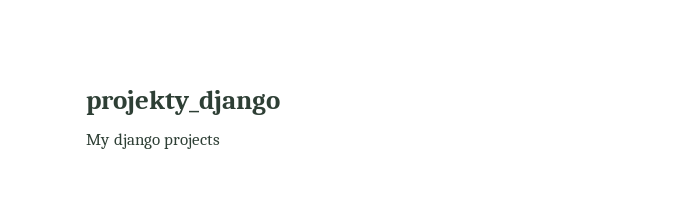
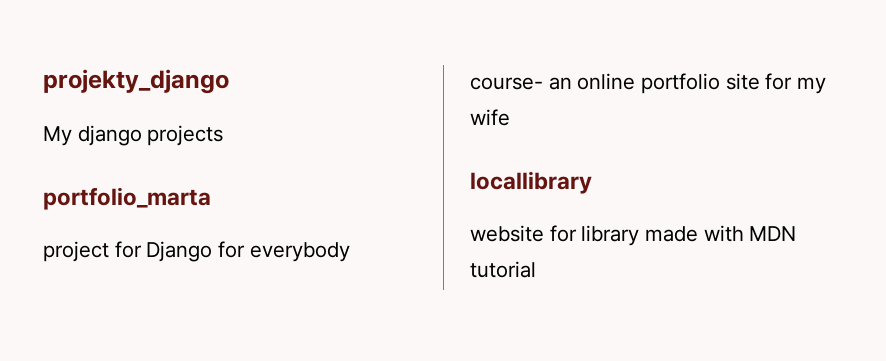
(221, 141) none -> [43,187,211,210] [43,241,350,262] [470,73,827,94] [470,109,510,126] [470,171,592,194] [470,225,797,246] [470,261,536,278] // portfolio_marta // project for Django for everybody course- an online portfolio site for my wife // locallibrary // website for library made with MDN tutorial

